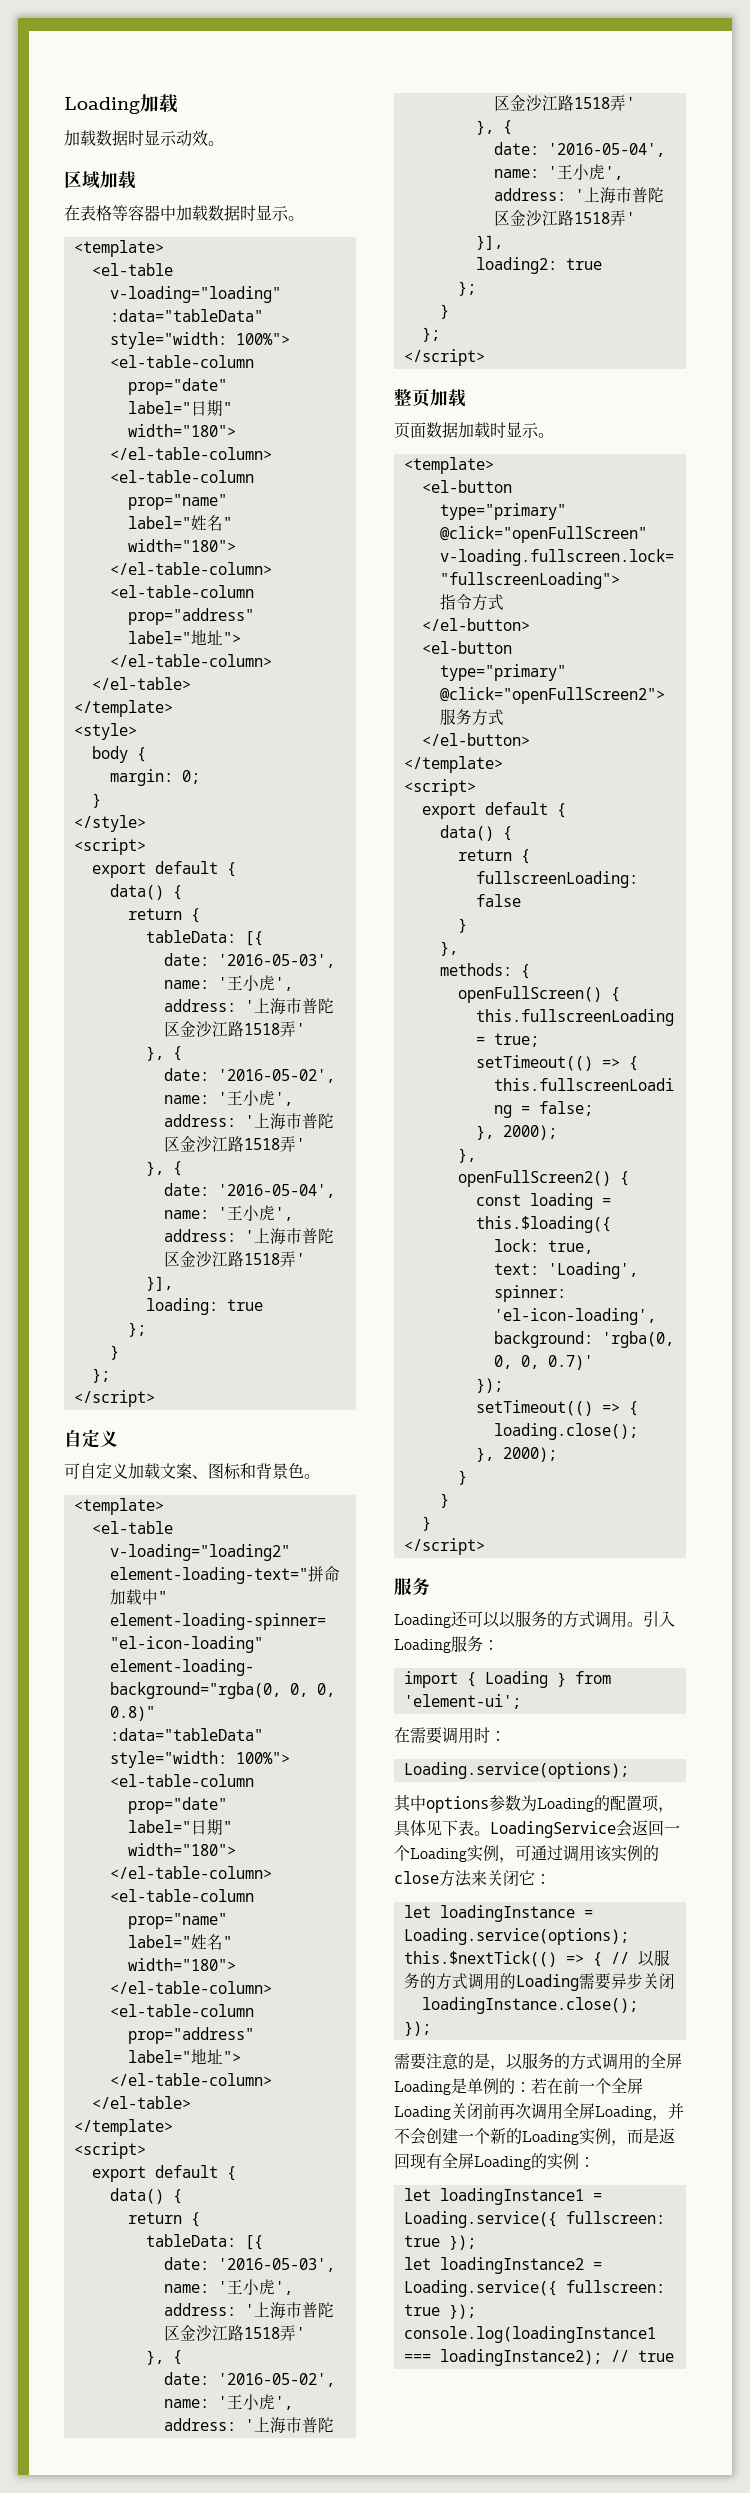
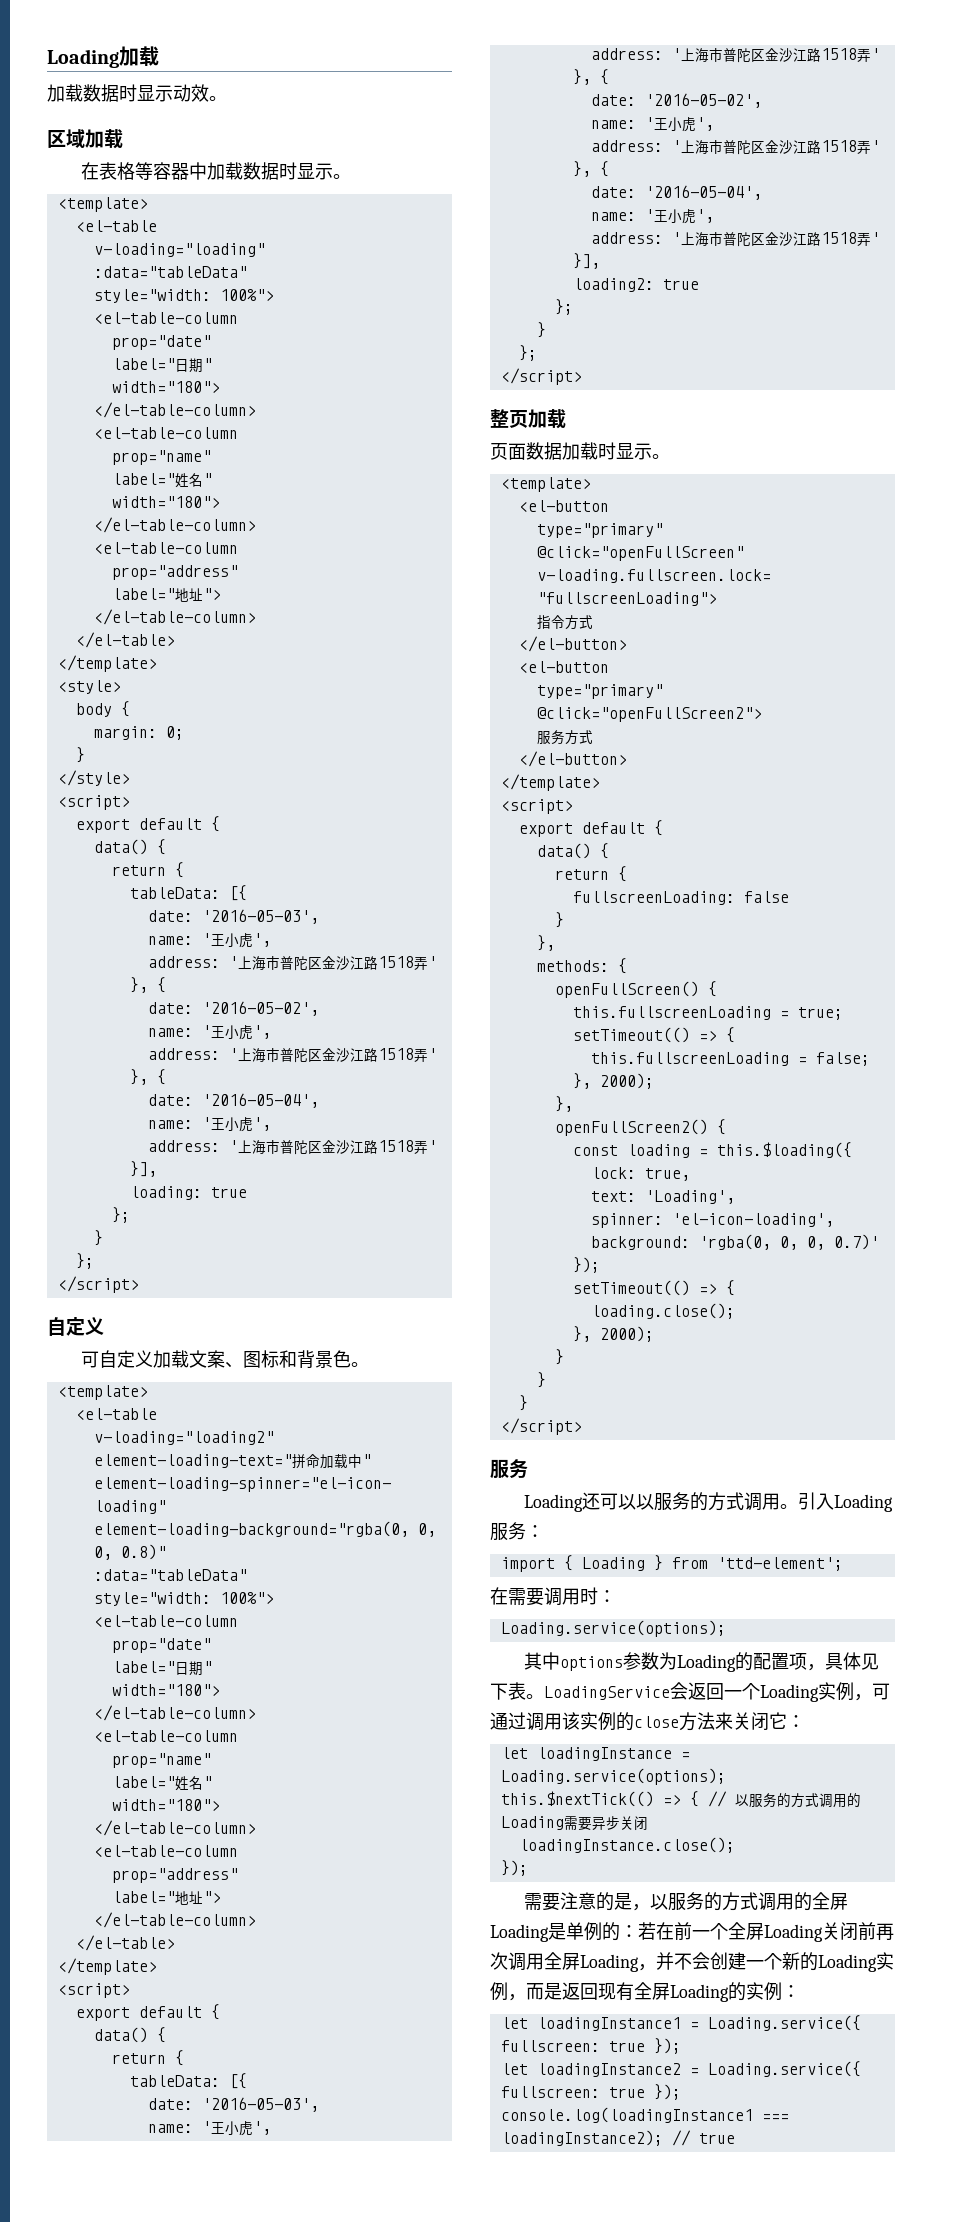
[403,1694,521,1709] 'element-ui'; -> [716,1557,843,1571] 'ttd-element';

